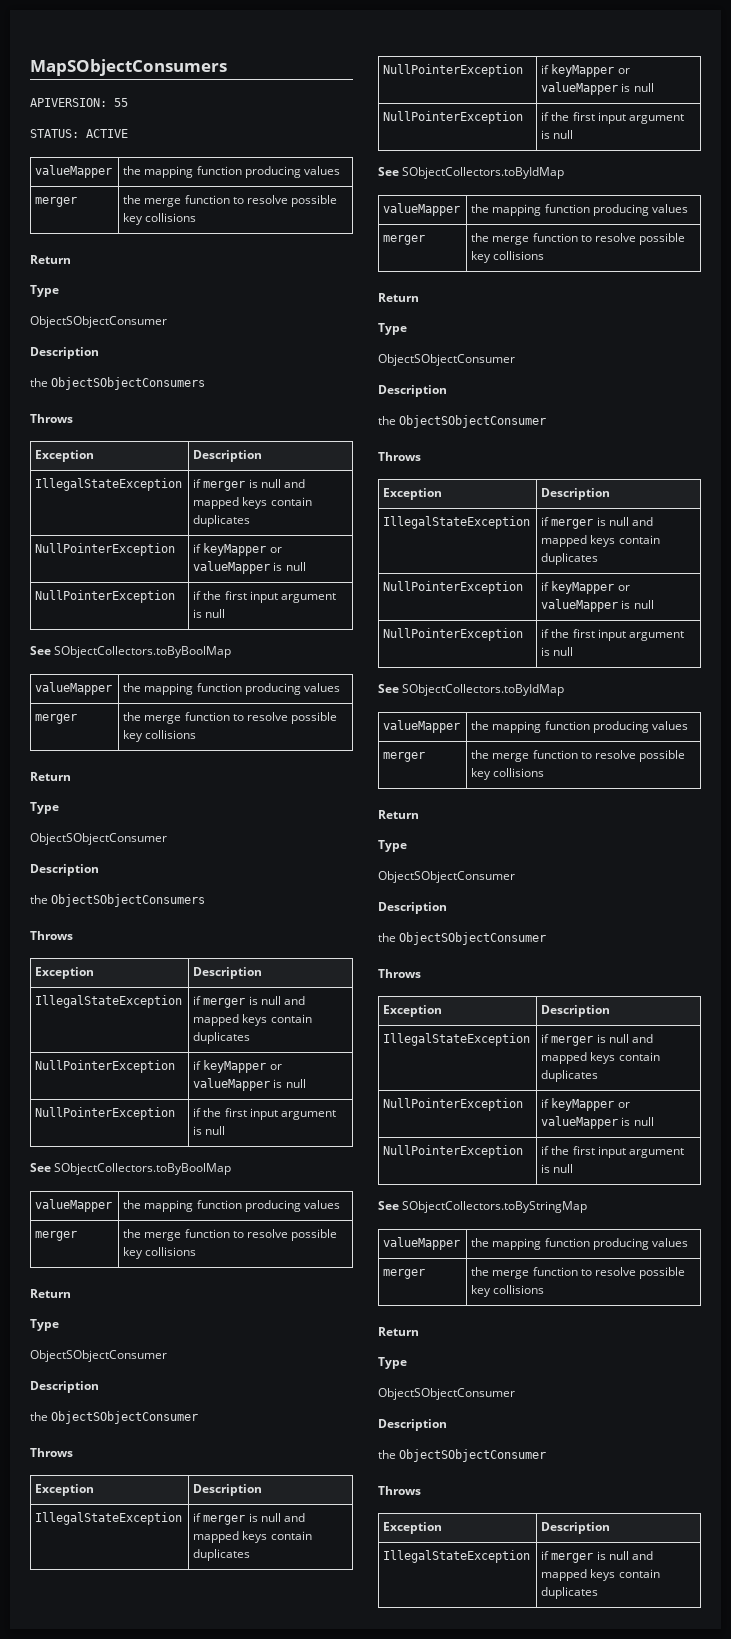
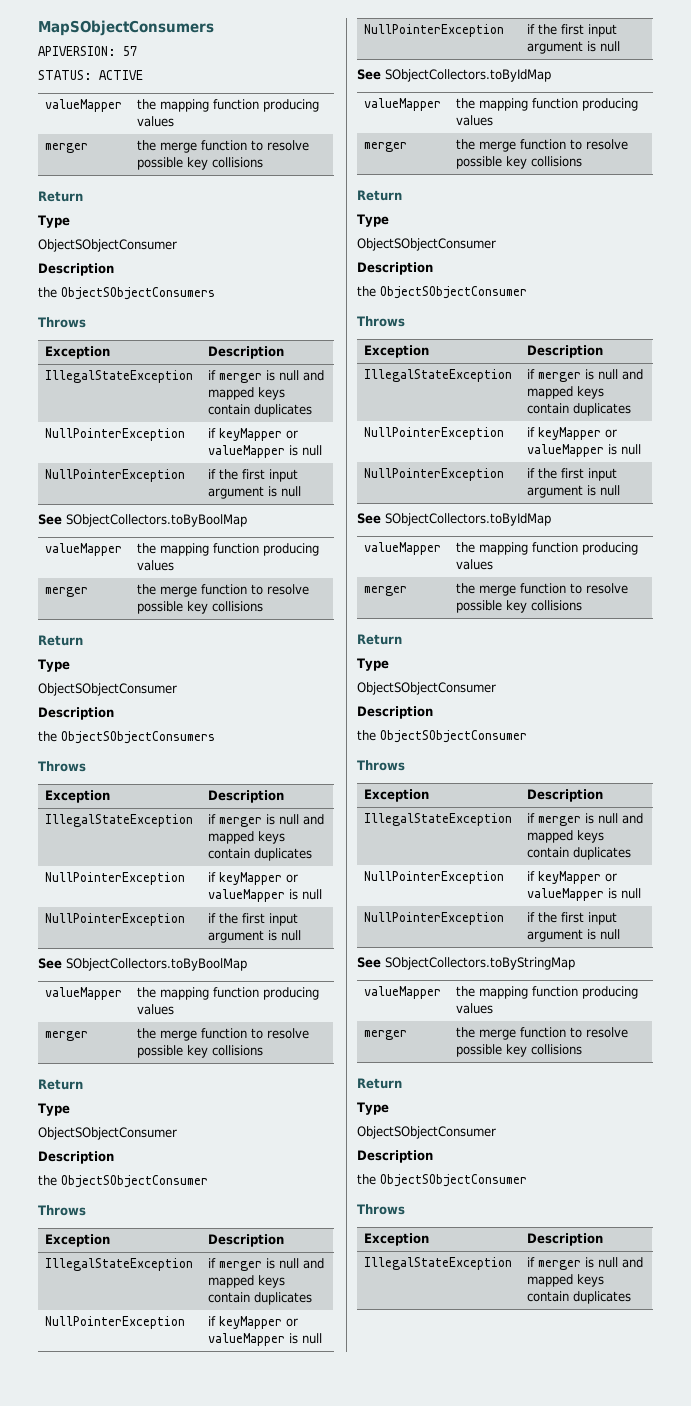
[114,98,128,107] 55 -> [123,46,137,56] 57

